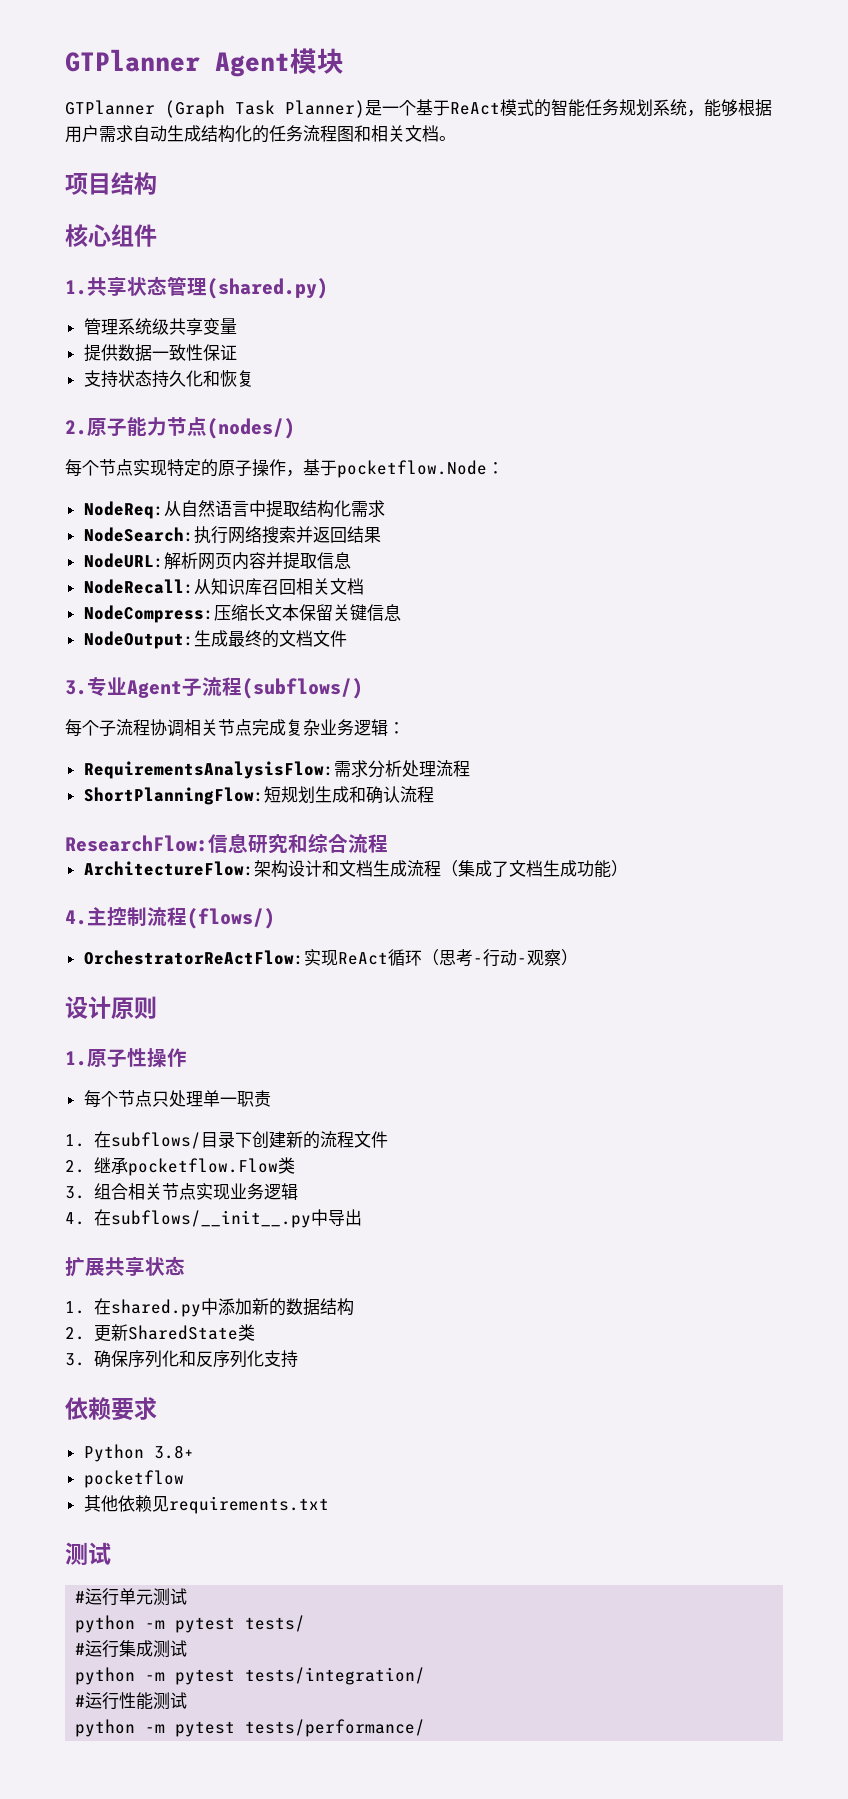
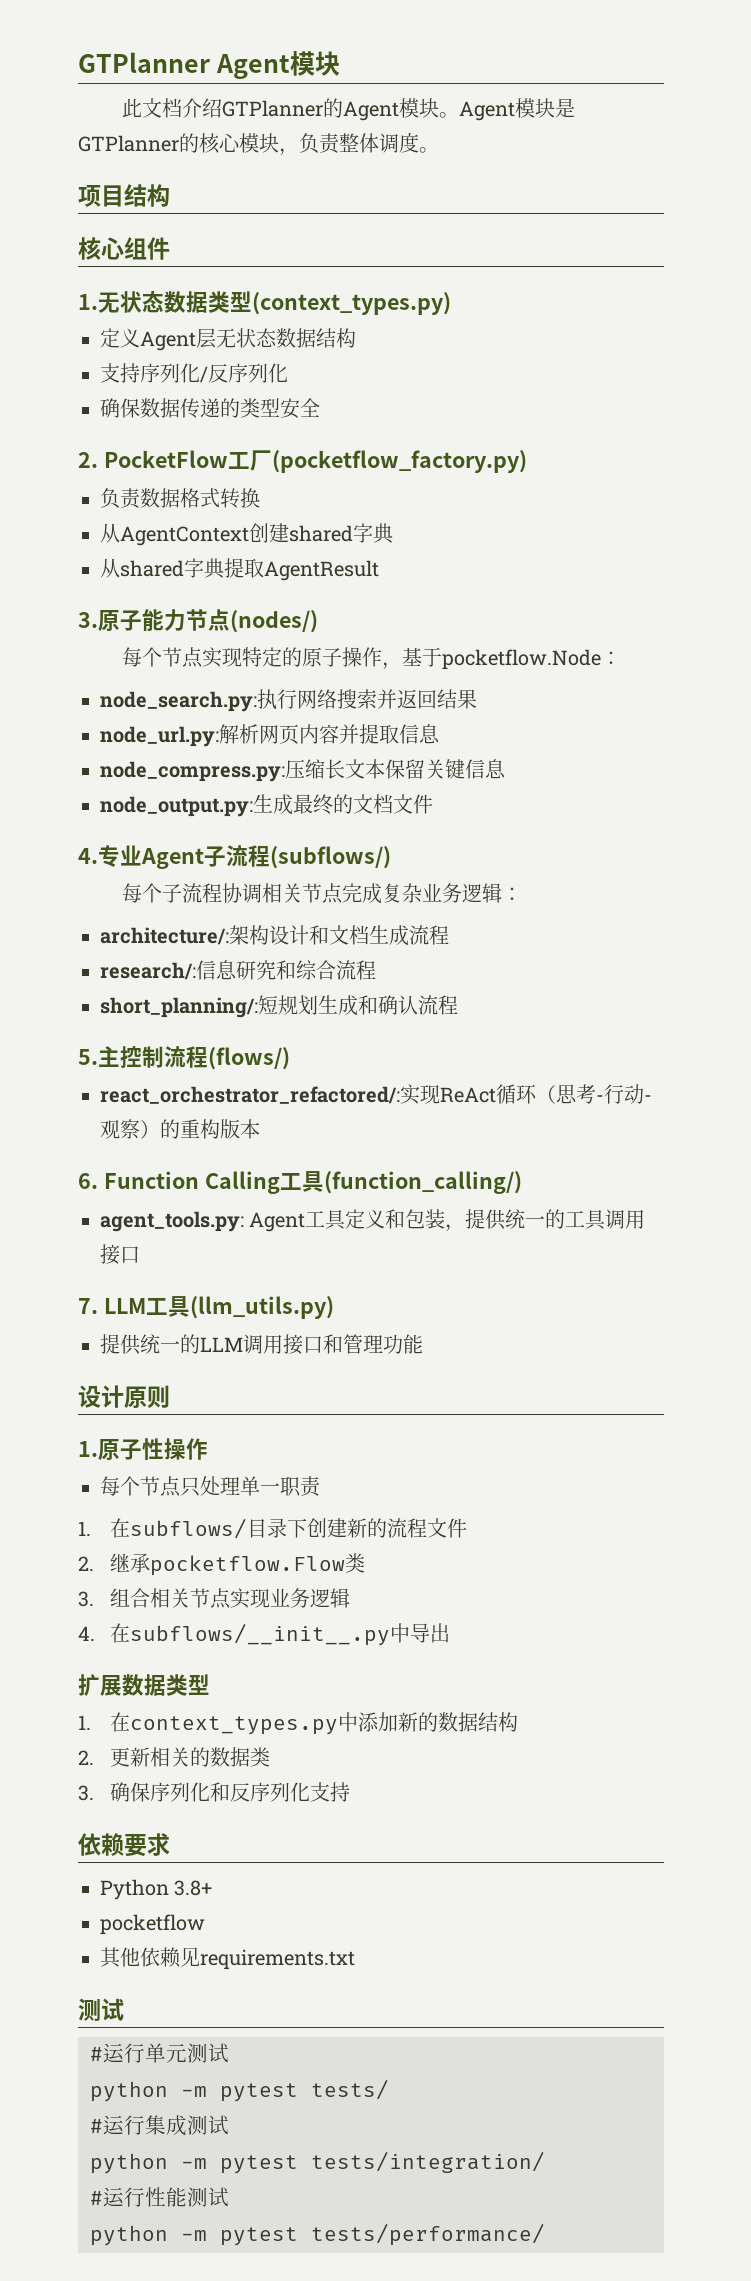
[65,99,772,118] [65,125,439,143] GTPlanner (Graph Task Planner)是一个基于ReAct模式的智能任务规划系统，能够根据用户需求自动生成结构化的任务流程图和相关文档 -> [121,98,575,121] [78,132,419,156] 此文档介绍GTPlanner的Agent模块。Agent模块是GTPlanner的核心模块，负责整体调度
[87,276,328,299] [83,318,237,336] [83,344,237,362] [83,370,254,388] [65,420,87,435] 共享状态管理(shared.py) // 管理系统级共享变量 // 提供数据一致性保证 // 支持状态持久化和恢复 // 2. -> [98,290,451,315] [100,328,356,351] [100,363,288,383] [100,398,320,419] [78,450,527,473] [100,488,260,509] [100,523,394,546] [100,558,379,581] [78,612,98,628] 无状态数据类型(context_types.py) // 定义Agent层无状态数据结构 // 支持序列化/反序列化 // 确保数据传递的类型安全 // 2. PocketFlow工厂(pocketflow_factory.py) // 负责数据格式转换 // 从AgentContext创建shared字典 // 从shared字典提取AgentResult // 3.
[83,500,385,519] [83,527,194,542] NodeReq:从自然语言中提取结构化需求 // NodeSearch: -> [100,691,257,712] node_search.py:
[83,553,164,568] NodeURL: -> [100,726,219,747] node_url.py:
[83,578,364,595] [83,605,214,623] NodeRecall:从知识库召回相关文档 // NodeCompress: -> [100,761,285,782] node_compress.py:
[83,631,194,649] NodeOutput: -> [100,796,253,817] node_output.py:
[65,680,87,695] 3. -> [78,848,98,864] 4.
[83,760,470,779] [83,787,264,805] RequirementsAnalysisFlow:需求分析处理流程 // ShortPlanningFlow: -> [100,925,449,946] [100,960,376,980] [100,997,258,1018] architecture/:架构设计和文档生成流程 // research/:信息研究和综合流程 // short_planning/:
[65,833,388,854] [83,860,628,878] [65,910,87,925] ResearchFlow:信息研究和综合流程 // ArchitectureFlow:架构设计和文档生成流程（集成了文档生成功能） // 4. -> [78,1049,98,1065] 5.
[83,950,304,965] OrchestratorReActFlow: -> [100,1086,400,1104] react_orchestrator_refactored/:
(578, 957) none -> [160,1119,260,1139] [78,1171,522,1194] [100,1209,646,1232] [100,1244,140,1265] [78,1296,334,1319] [100,1334,423,1355] 的重构版本 // 6. Function Calling工具(function_calling/) // agent_tools.py: Agent工具定义和包装，提供统一的工具调用接口 // 7. LLM工具(llm_utils.py) // 提供统一的LLM调用接口和管理功能
[105,1256,185,1276] [65,1298,201,1317] 共享状态 // 1.在shared.py -> [122,1674,210,1696] [78,1712,339,1735] 数据类型 // 1.在context_types.py
[127,1325,238,1340] SharedState -> [150,1747,251,1767] 相关的数据

